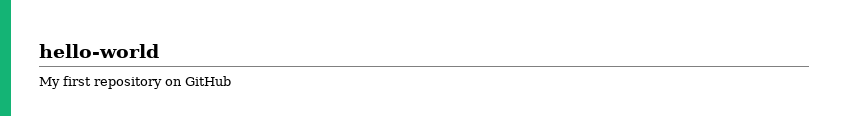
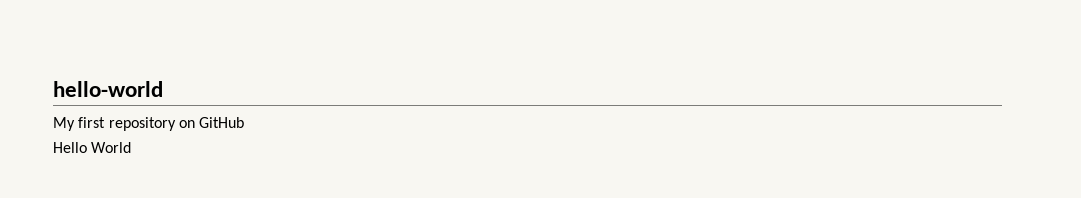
(231, 81) none -> [53,142,132,153] // Hello World

